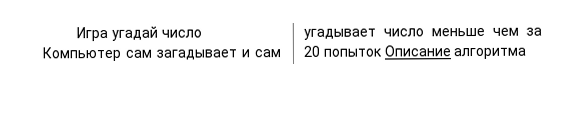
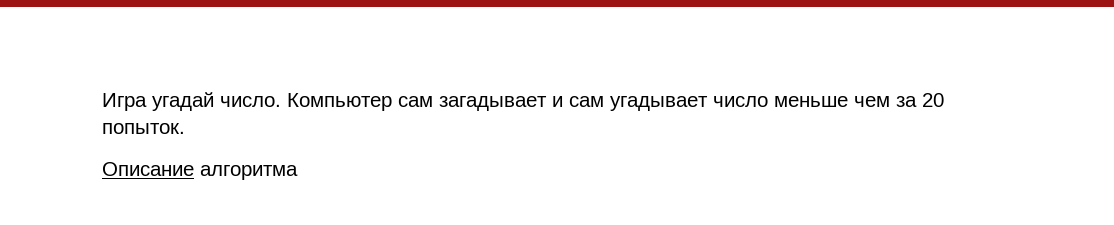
[160,29,202,38] число -> [220,96,281,107] число.
[322,48,382,57] попыток -> [102,123,185,134] попыток. //

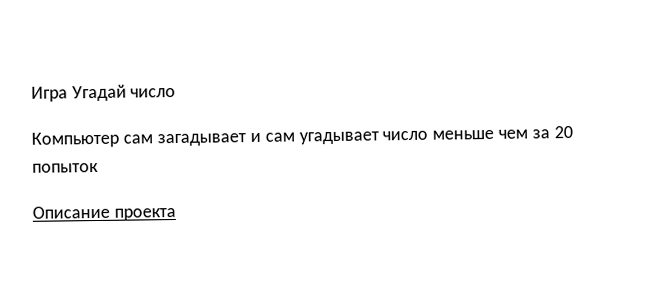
[152,92,281,111] угадай число. -> [71,84,177,102] Угадай число //
[102,123,185,134] попыток. -> [32,162,99,173] попыток
[200,165,298,180] алгоритма -> [113,207,176,221] проекта

